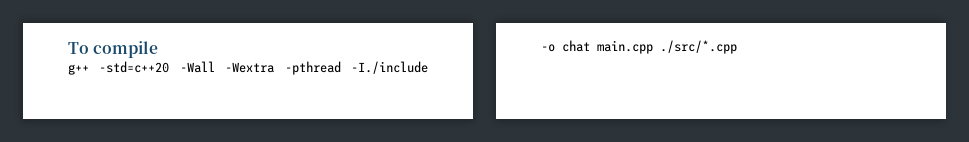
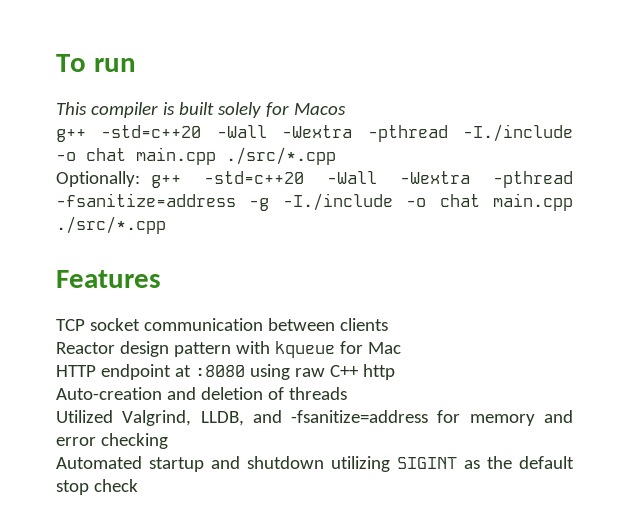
[93,41,159,58] compile -> [93,58,136,72] [56,102,346,118] run // This compiler is built solely for Macos
(737, 47) none -> [56,171,573,188] [56,193,573,211] [56,216,166,234] [56,270,161,288] [56,318,388,331] [56,341,401,358] [56,364,395,380] [56,387,347,400] [56,410,573,426] [56,433,168,449] [56,456,574,472] [56,479,138,495] // Optionally: g++ -std=c++20 -Wall -Wextra -pthread -fsanitize=address -g -I./include -o chat main.cpp ./src/*.cpp // Features // TCP socket communication between clients // Reactor design pattern with kqueue for Mac // HTTP endpoint at :8080 using raw C++ http // Auto-creation and deletion of threads // Utilized Valgrind, LLDB, and -fsanitize=address for memory and error checking // Automated startup and shutdown utilizing SIGINT as the default stop check

